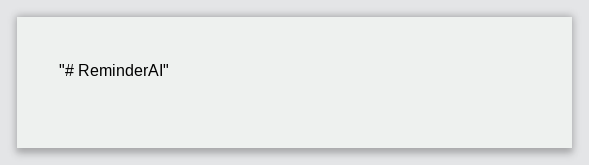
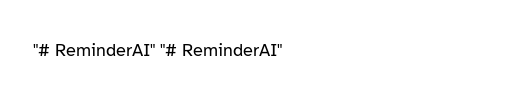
[59,64,170,76] "# ReminderAI" -> [33,43,282,56] "# ReminderAI" "# ReminderAI"

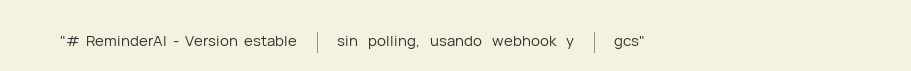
[33,43,282,56] "# ReminderAI" "# ReminderAI" -> [60,36,645,49] "# ReminderAI - Version estable sin polling, usando webhook y gcs"

